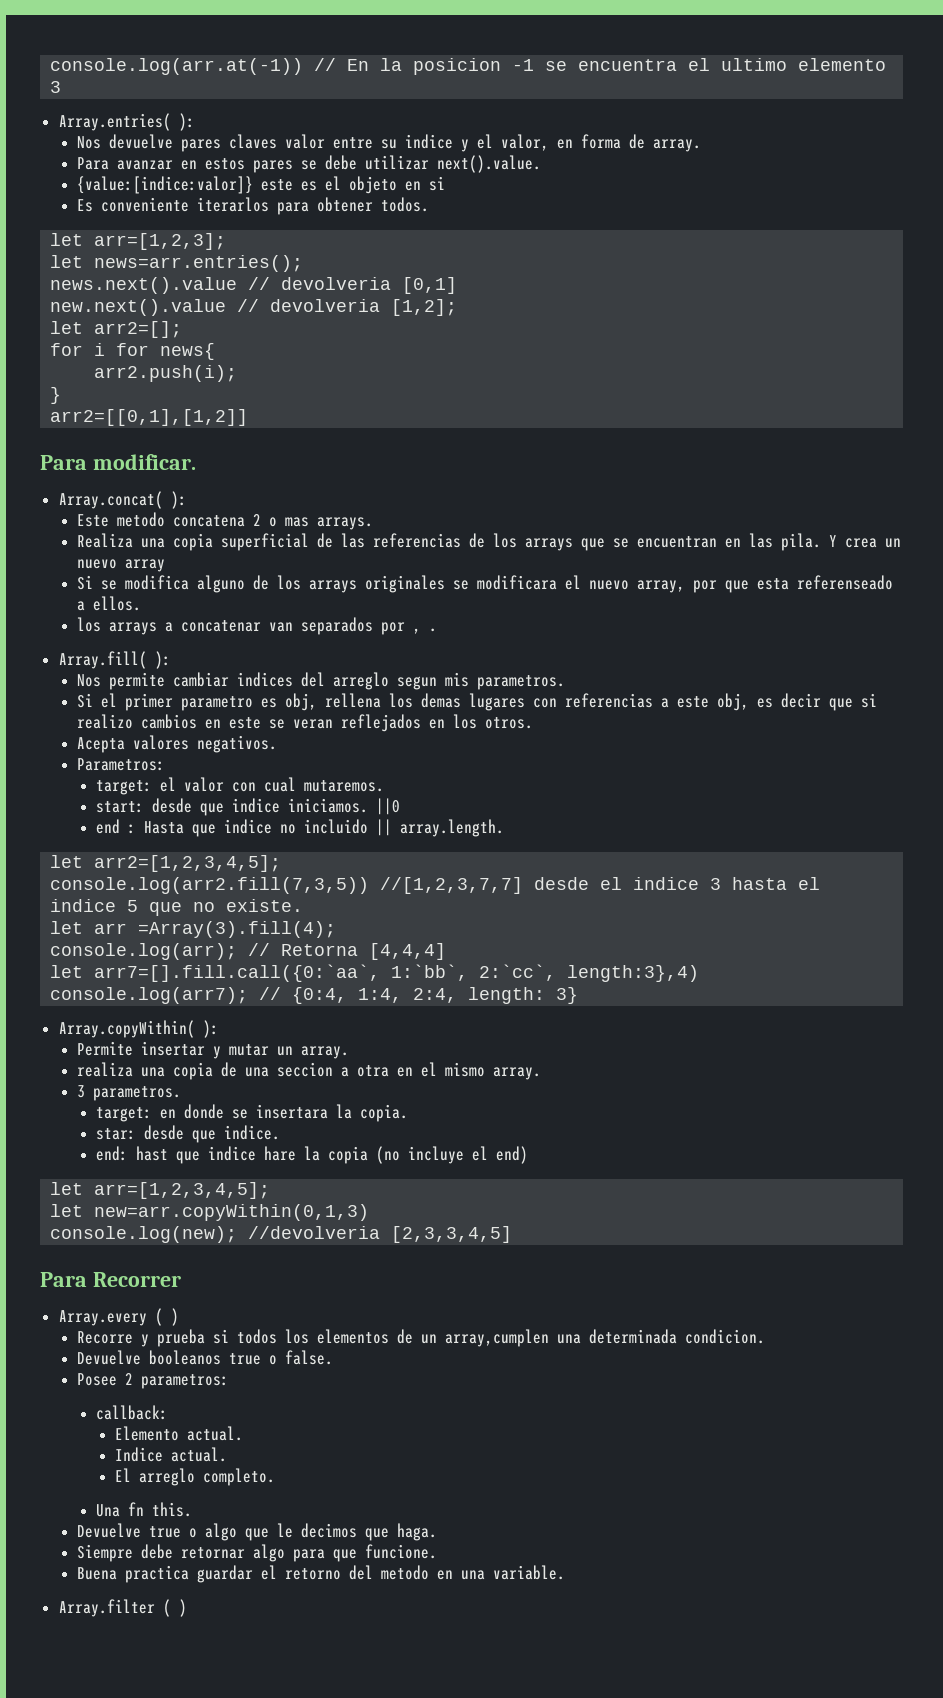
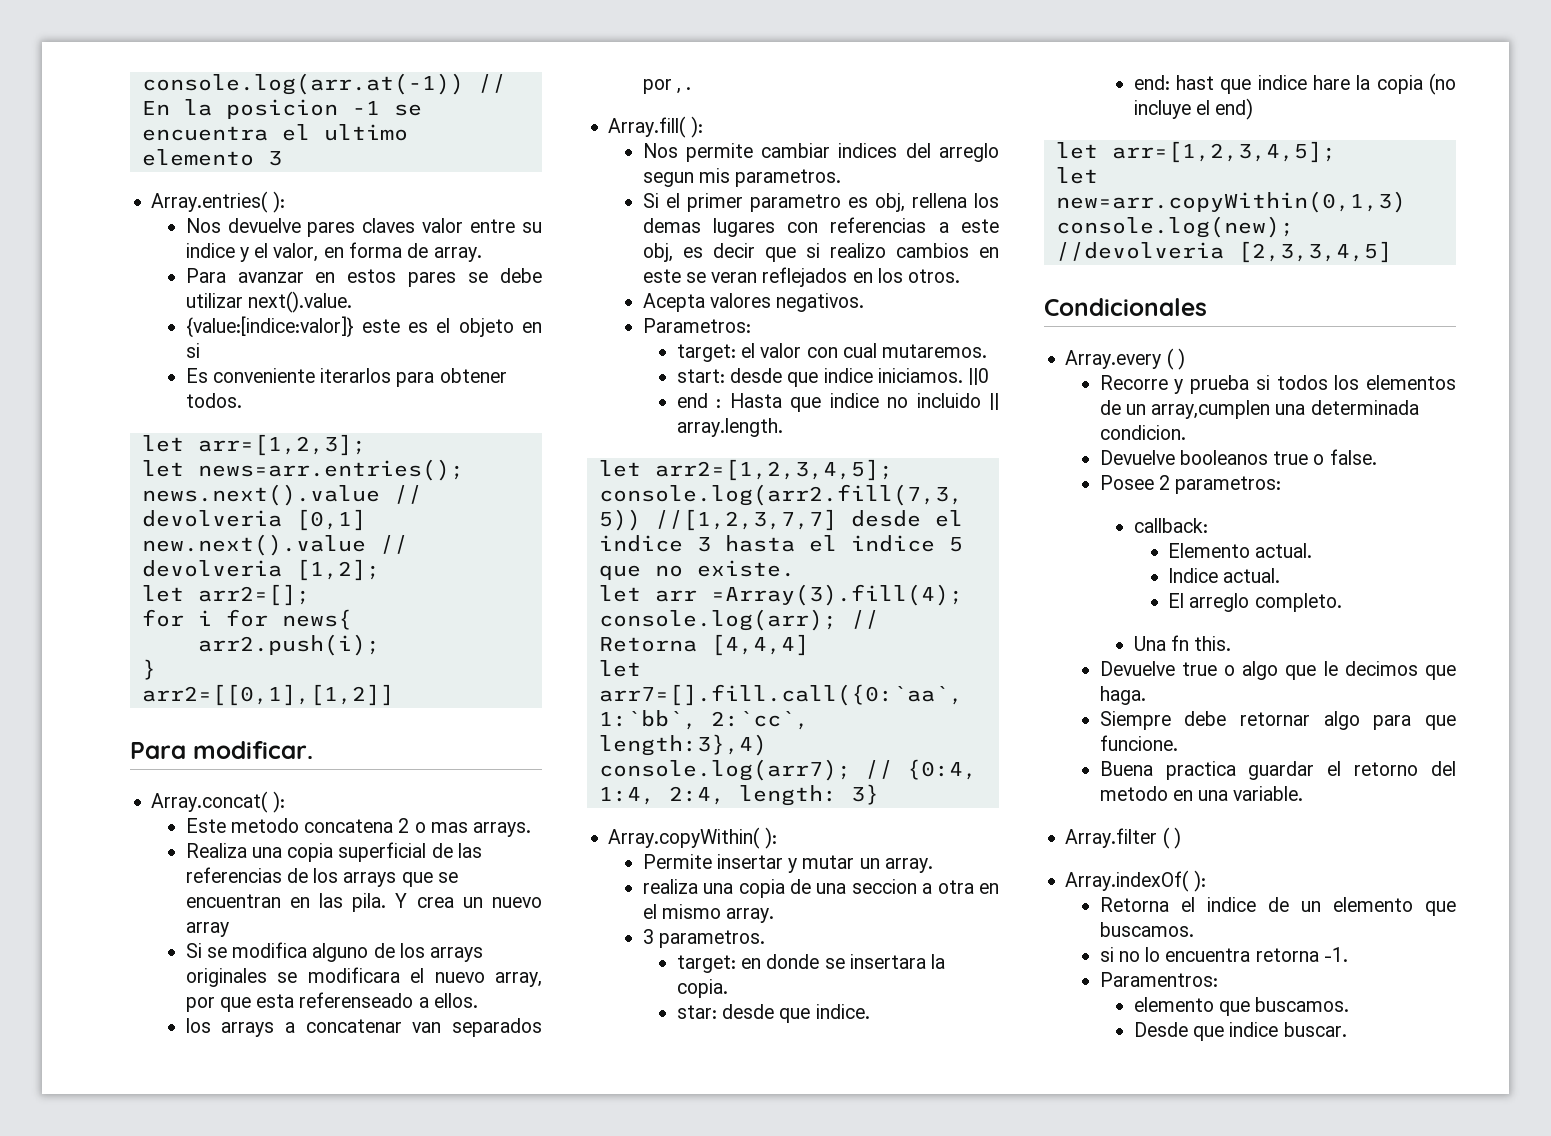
[40,1272,181,1287] Para Recorrer -> [1044,298,1207,316] Condicionales
(187, 1608) none -> [1065,870,1206,892] [1099,897,1456,916] [1099,922,1194,937] [1099,947,1348,962] [1099,972,1218,987] [1133,997,1350,1016] [1133,1022,1347,1041] // Array.indexOf( ): // Retorna el indice de un elemento que buscamos. // si no lo encuentra retorna -1. // Paramentros: // elemento que buscamos. // Desde que indice buscar.

